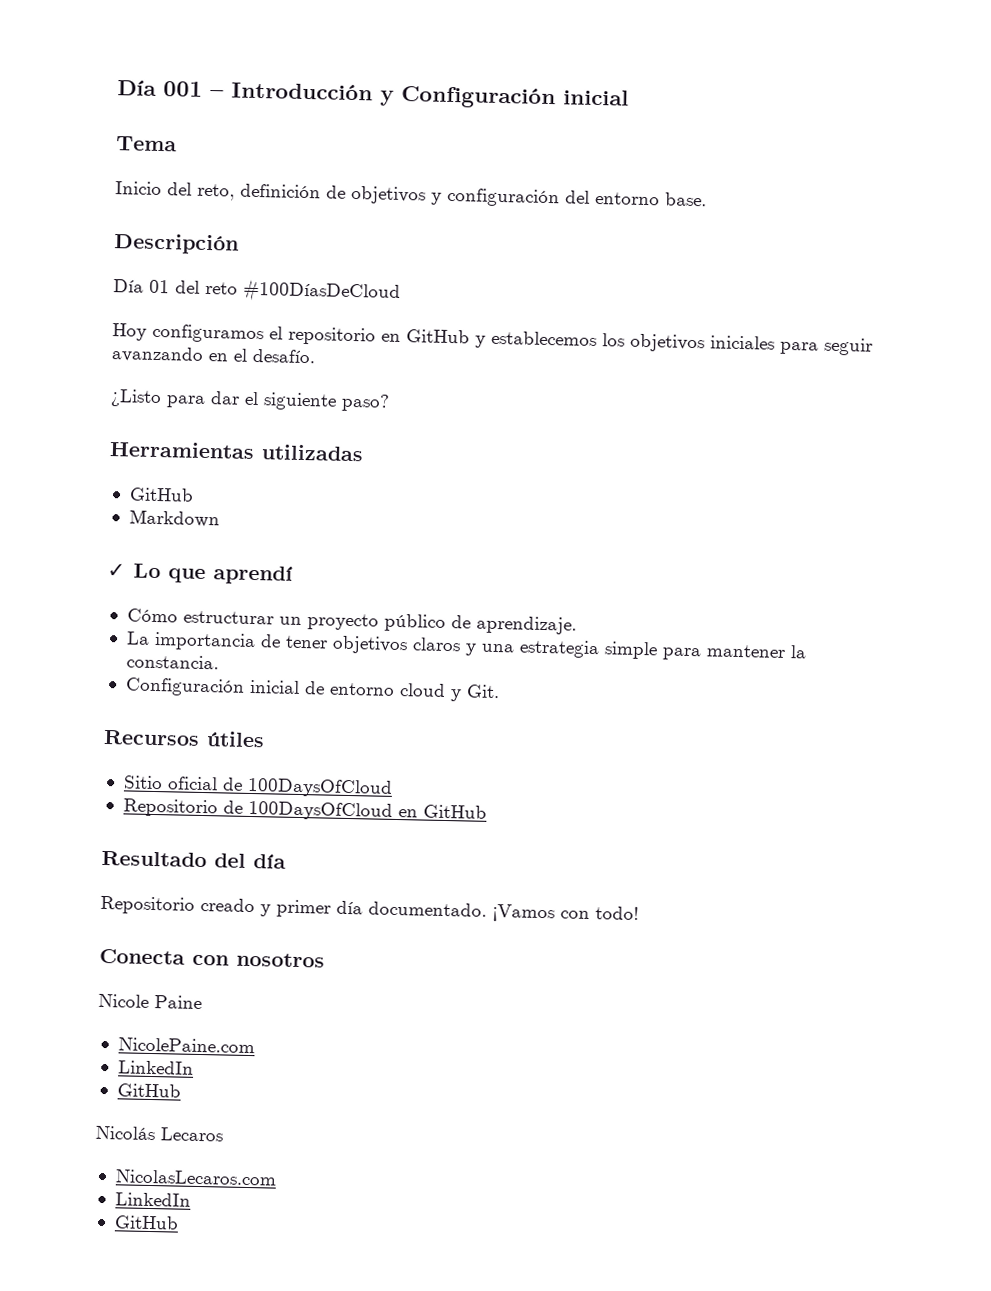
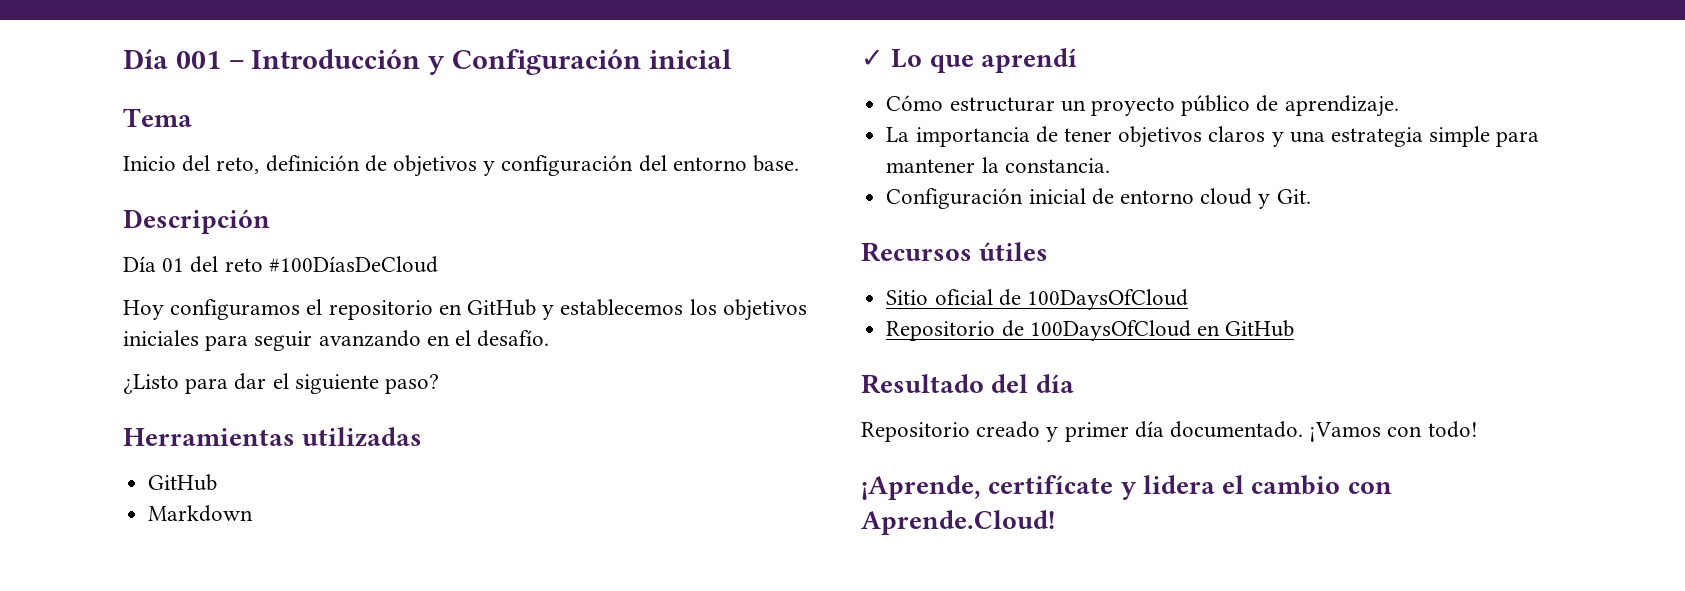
[99,948,325,968] [98,993,202,1010] [117,1037,255,1054] [117,1060,194,1075] [116,1083,181,1098] [95,1125,223,1142] [114,1169,277,1186] [114,1192,191,1207] [113,1215,179,1230] Conecta con nosotros // Nicole Paine // NicolePaine.com // LinkedIn // GitHub // Nicolás Lecaros // NicolasLecaros.com // LinkedIn // GitHub -> [861,475,1392,500] [861,510,1055,535] ¡Aprende, certifícate y lidera el cambio con Aprende.Cloud!

